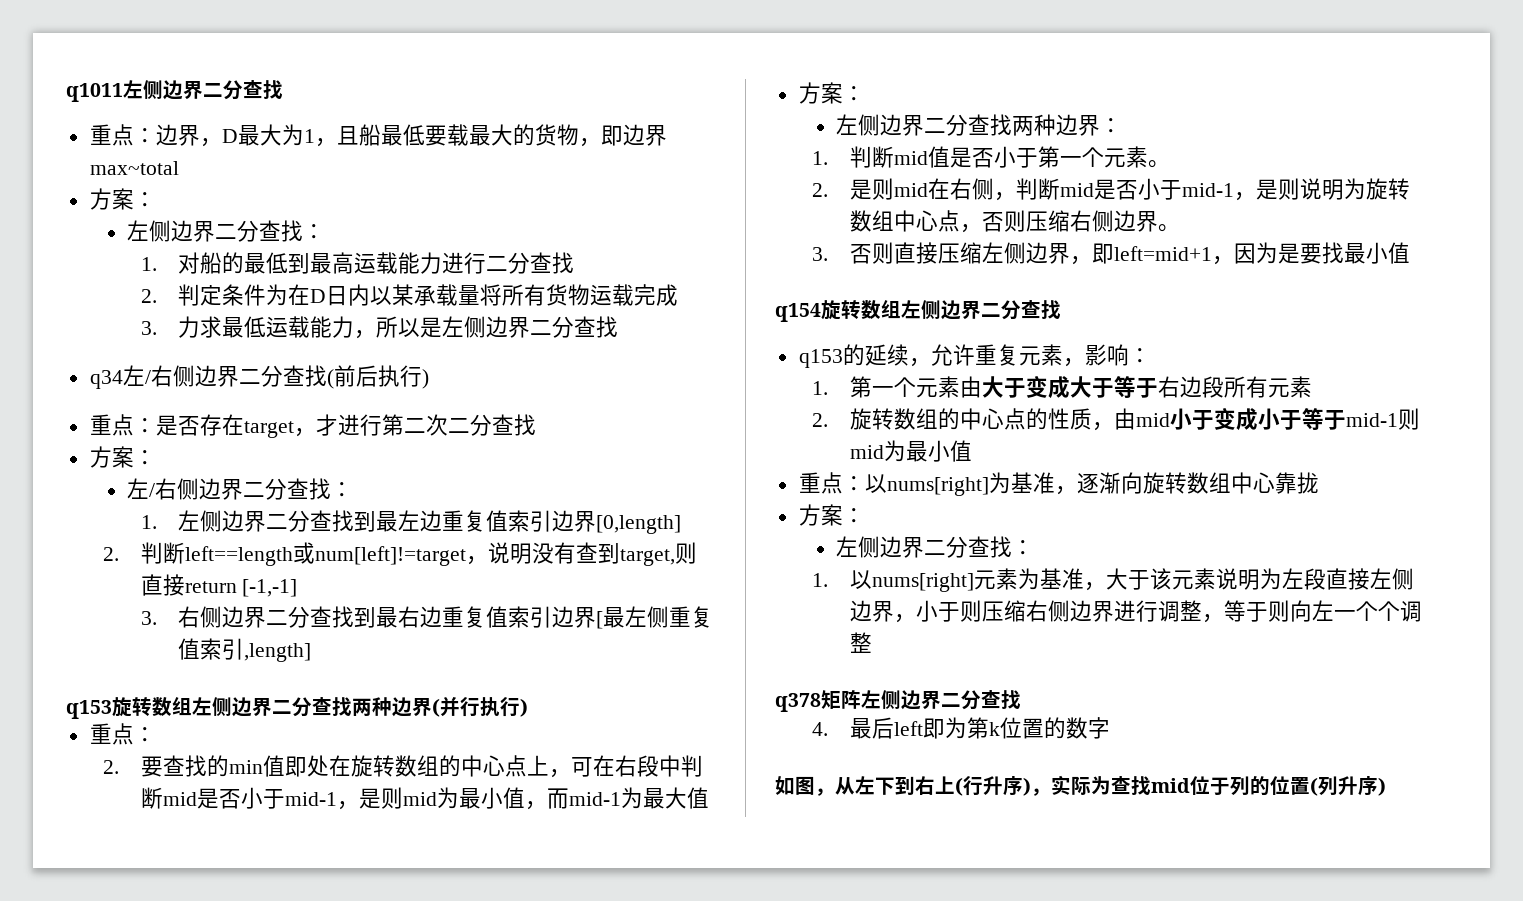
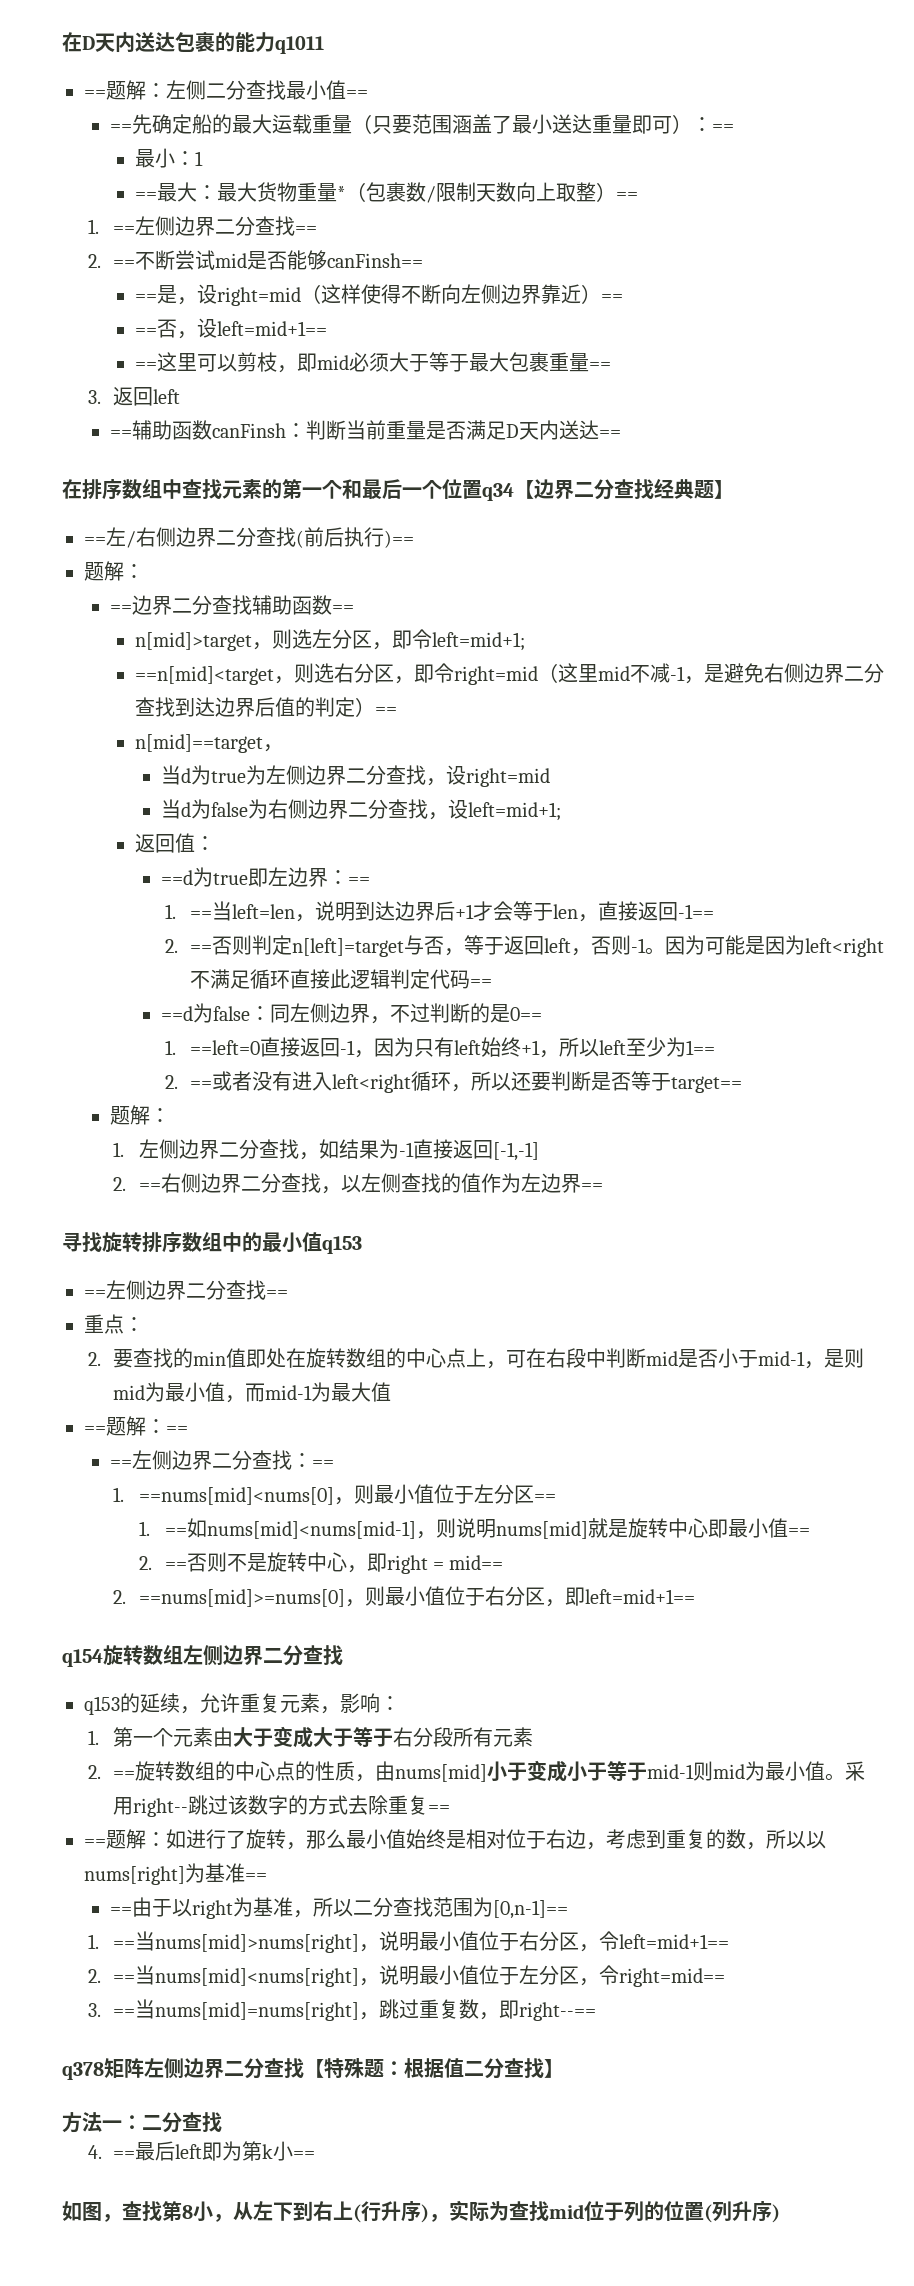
[66,80,283,102] [89,124,667,147] [89,161,179,175] [89,188,156,210] [126,220,325,242] [140,252,574,274] [140,284,678,306] [140,316,618,339] [89,370,123,389] q1011左侧边界二分查找 // 重点：边界，D最大为1，且船最低要载最大的货物，即边界max~total // 方案： // 左侧边界二分查找： // 1.对船的最低到最高运载能力进行二分查找 // 2.判定条件为在D日内以某承载量将所有货物运载完成 // 3.力求最低运载能力，所以是左侧边界二分查找 // q34 -> [62,32,324,54] [84,80,368,100] [109,114,734,134] [135,148,204,168] [135,182,639,203] [87,216,318,236] [87,250,424,270] [135,284,624,306] [135,318,328,339] [135,352,612,373] [87,387,181,406] [109,420,621,440] [62,479,734,501] [84,537,106,545] 在D天内送达包裹的能力q1011 // ==题解：左侧二分查找最小值== // ==先确定船的最大运载重量（只要范围涵盖了最小送达重量即可）：== // 最小：1 // ==最大：最大货物重量*（包裹数/限制天数向上取整）== // 1. ==左侧边界二分查找== // 2. ==不断尝试mid是否能够canFinsh== // ==是，设right=mid（这样使得不断向左侧边界靠近）== // ==否，设left=mid+1== // ==这里可以剪枝，即mid必须大于等于最大包裹重量== // 3.返回left // ==辅助函数canFinsh：判断当前重量是否满足D天内送达== // 在排序数组中查找元素的第一个和最后一个位置q34【边界二分查找经典题】 // ==
[421,369,429,389] [89,414,536,438] [89,446,156,468] [126,478,331,500] ) // 重点：是否存在target，才进行第二次二分查找 // 方案： // 左/右侧边界二分查找 -> [384,530,414,548] [84,561,144,581] [109,595,354,615] [135,629,526,651] [135,663,885,685] [135,697,398,717] [135,734,284,753] [161,765,551,787] [161,799,562,821] [135,833,216,853] [161,867,371,887] [164,901,715,922] [164,935,885,957] [190,969,493,989] [161,1003,543,1024] [164,1037,716,1058] [164,1071,743,1093] [109,1105,150,1125] )== // 题解： // ==边界二分查找辅助函数== // n[mid]>target，则选左分区，即令left=mid+1; // ==n[mid]<target，则选右分区，即令right=mid（这里mid不减-1，是避免右侧边界二分查找到达边界后值的判定）== // n[mid]==target， // 当d为true为左侧边界二分查找，设right=mid // 当d为false为右侧边界二分查找，设left=mid+1; // 返回值： // ==d为true即左边界：== // 1. ==当left=len，说明到达边界后+1才会等于len，直接返回-1== // 2. ==否则判定n[left]=target与否，等于返回left，否则-1。因为可能是因为left<right不满足循环直接此逻辑判定代码== // ==d为false：同左侧边界，不过判断的是0== // 1. ==left=0直接返回-1，因为只有left始终+1，所以left至少为1== // 2. ==或者没有进入left<right循环，所以还要判断是否等于target== // 题解
[353,510,681,534] [103,542,697,566] [140,574,237,596] 到最左边重复值索引边界[0,length] // 2.判断left==length或num[left]!=target，说明没有查到target,则直接return -> [299,1139,494,1160] ，如结果为-1直接返回
[140,606,713,629] [177,638,311,662] [66,696,528,719] 3.右侧边界二分查找到最右边重复值索引边界[最左侧重复值索引,length] // q153旋转数组左侧边界二分查找两种边界(并行执行) -> [113,1173,604,1194] [62,1232,362,1254] [84,1280,288,1300] 2. ==右侧边界二分查找，以左侧查找的值作为左边界== // 寻找旋转排序数组中的最小值q153 // ==左侧边界二分查找==
[798,82,865,104] [835,114,1122,136] [812,146,1170,168] [812,178,1410,201] [849,210,1180,233] [812,242,1410,265] 方案： // 左侧边界二分查找两种边界： // 1.判断mid值是否小于第一个元素。 // 2.是则mid在右侧，判断mid是否小于mid-1，是则说明为旋转数组中心点，否则压缩右侧边界。 // 3.否则直接压缩左侧边界，即left=mid+1，因为是要找最小值 -> [84,1416,188,1436] [109,1450,334,1470] [113,1484,557,1505] [139,1518,810,1539] [139,1552,504,1574] [113,1586,696,1607] ==题解：== // ==左侧边界二分查找：== // 1. ==nums[mid]<nums[0]，则最小值位于左分区== // 1. ==如nums[mid]<nums[mid-1]，则说明nums[mid]就是旋转中心即最小值== // 2. ==否则不是旋转中心，即right = mid== // 2. ==nums[mid]>=nums[0]，则最小值位于右分区，即left=mid+1==
[1179,376,1202,398] 边 -> [413,1727,434,1747] 分
(829, 420) none -> [113,1771,136,1779] ==
[1135,413,1170,427] mid -> [395,1764,488,1782] nums[mid]
[798,472,1319,496] [798,504,865,526] [835,536,1034,558] [812,568,1414,592] [849,600,1422,623] [849,632,872,653] // 重点：以nums[right]为基准，逐渐向旋转数组中心靠拢 // 方案： // 左侧边界二分查找： // 1.以nums[right]元素为基准，大于该元素说明为左段直接左侧边界，小于则压缩右侧边界进行调整，等于则向左一个个调整 -> [825,1761,866,1781] [113,1795,451,1817] [84,1829,826,1850] [84,1863,267,1885] [109,1897,568,1919] [87,1931,730,1953] [87,1965,726,1987] [87,1999,597,2021] 。采用right--跳过该数字的方式去除重复== // ==题解：如进行了旋转，那么最小值始终是相对位于右边，考虑到重复的数，所以以nums[right]为基准== // ==由于以right为基准，所以二分查找范围为[0,n-1]== // 1. ==当nums[mid]>nums[right]，说明最小值位于右分区，令left=mid+1== // 2. ==当nums[mid]<nums[right]，说明最小值位于左分区，令right=mid== // 3. ==当nums[mid]=nums[right]，跳过重复数，即right--==
(1021, 700) none -> [304,2058,564,2079] [62,2112,222,2133] 【特殊题：根据值二分查找】 // 方法一：二分查找
(829, 729) none -> [113,2151,136,2159] ==
[999,717,1110,739] 位置的数字 -> [273,2141,316,2161] 小==
(835, 792) none -> [122,2201,233,2222] 查找第8小，

